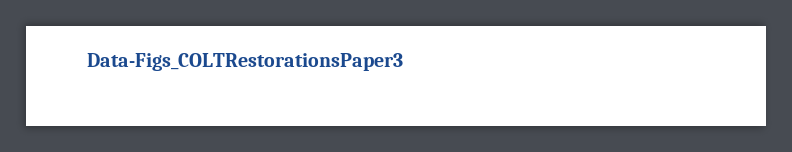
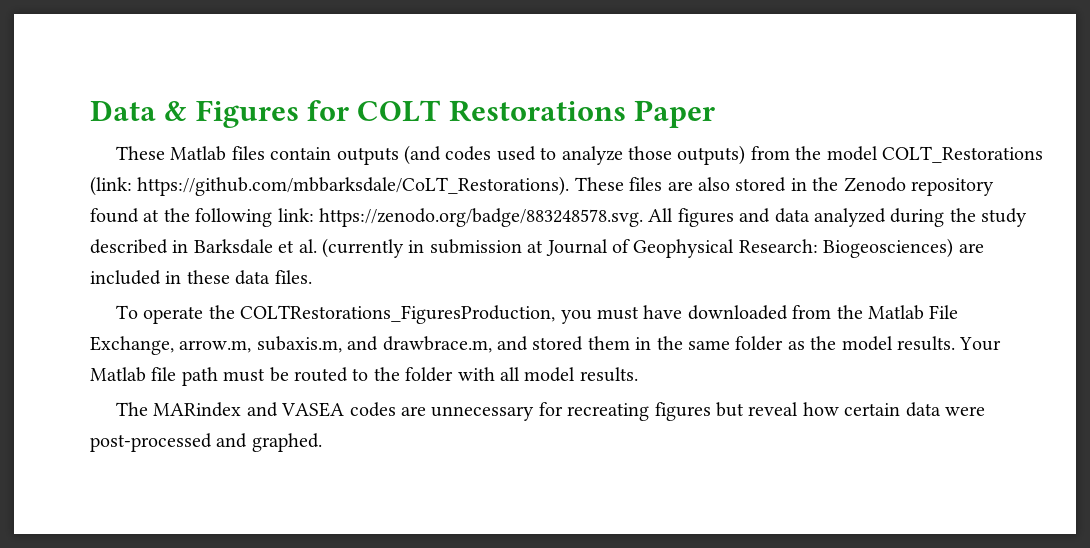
[87,53,403,71] Data-Figs_COLTRestorationsPaper3 -> [90,100,716,128] [116,145,1044,165] [90,176,994,196] [90,208,1028,227] [90,238,984,258] [90,270,312,285] [116,305,959,324] [90,336,1002,355] [90,367,638,386] [116,402,986,421] [90,433,322,452] Data & Figures for COLT Restorations Paper // These Matlab files contain outputs (and codes used to analyze those outputs) from the model COLT_Restorations (link: https://github.com/mbbarksdale/CoLT_Restorations). These files are also stored in the Zenodo repository found at the following link: https://zenodo.org/badge/883248578.svg. All figures and data analyzed during the study described in Barksdale et al. (currently in submission at Journal of Geophysical Research: Biogeosciences) are included in these data files. // To operate the COLTRestorations_FiguresProduction, you must have downloaded from the Matlab File Exchange, arrow.m, subaxis.m, and drawbrace.m, and stored them in the same folder as the model results. Your Matlab file path must be routed to the folder with all model results. // The MARindex and VASEA codes are unnecessary for recreating figures but reveal how certain data were post-processed and graphed.

